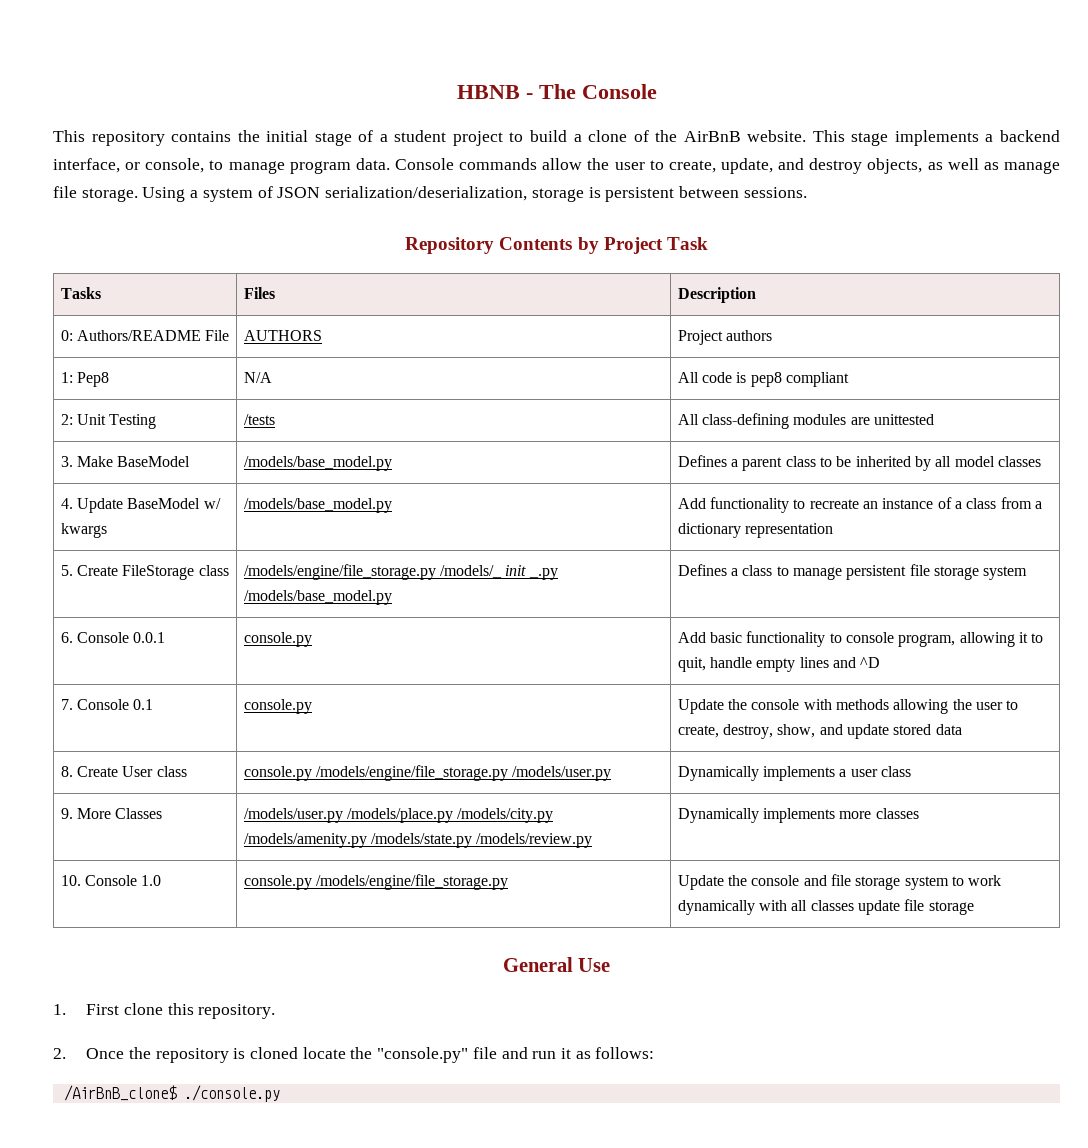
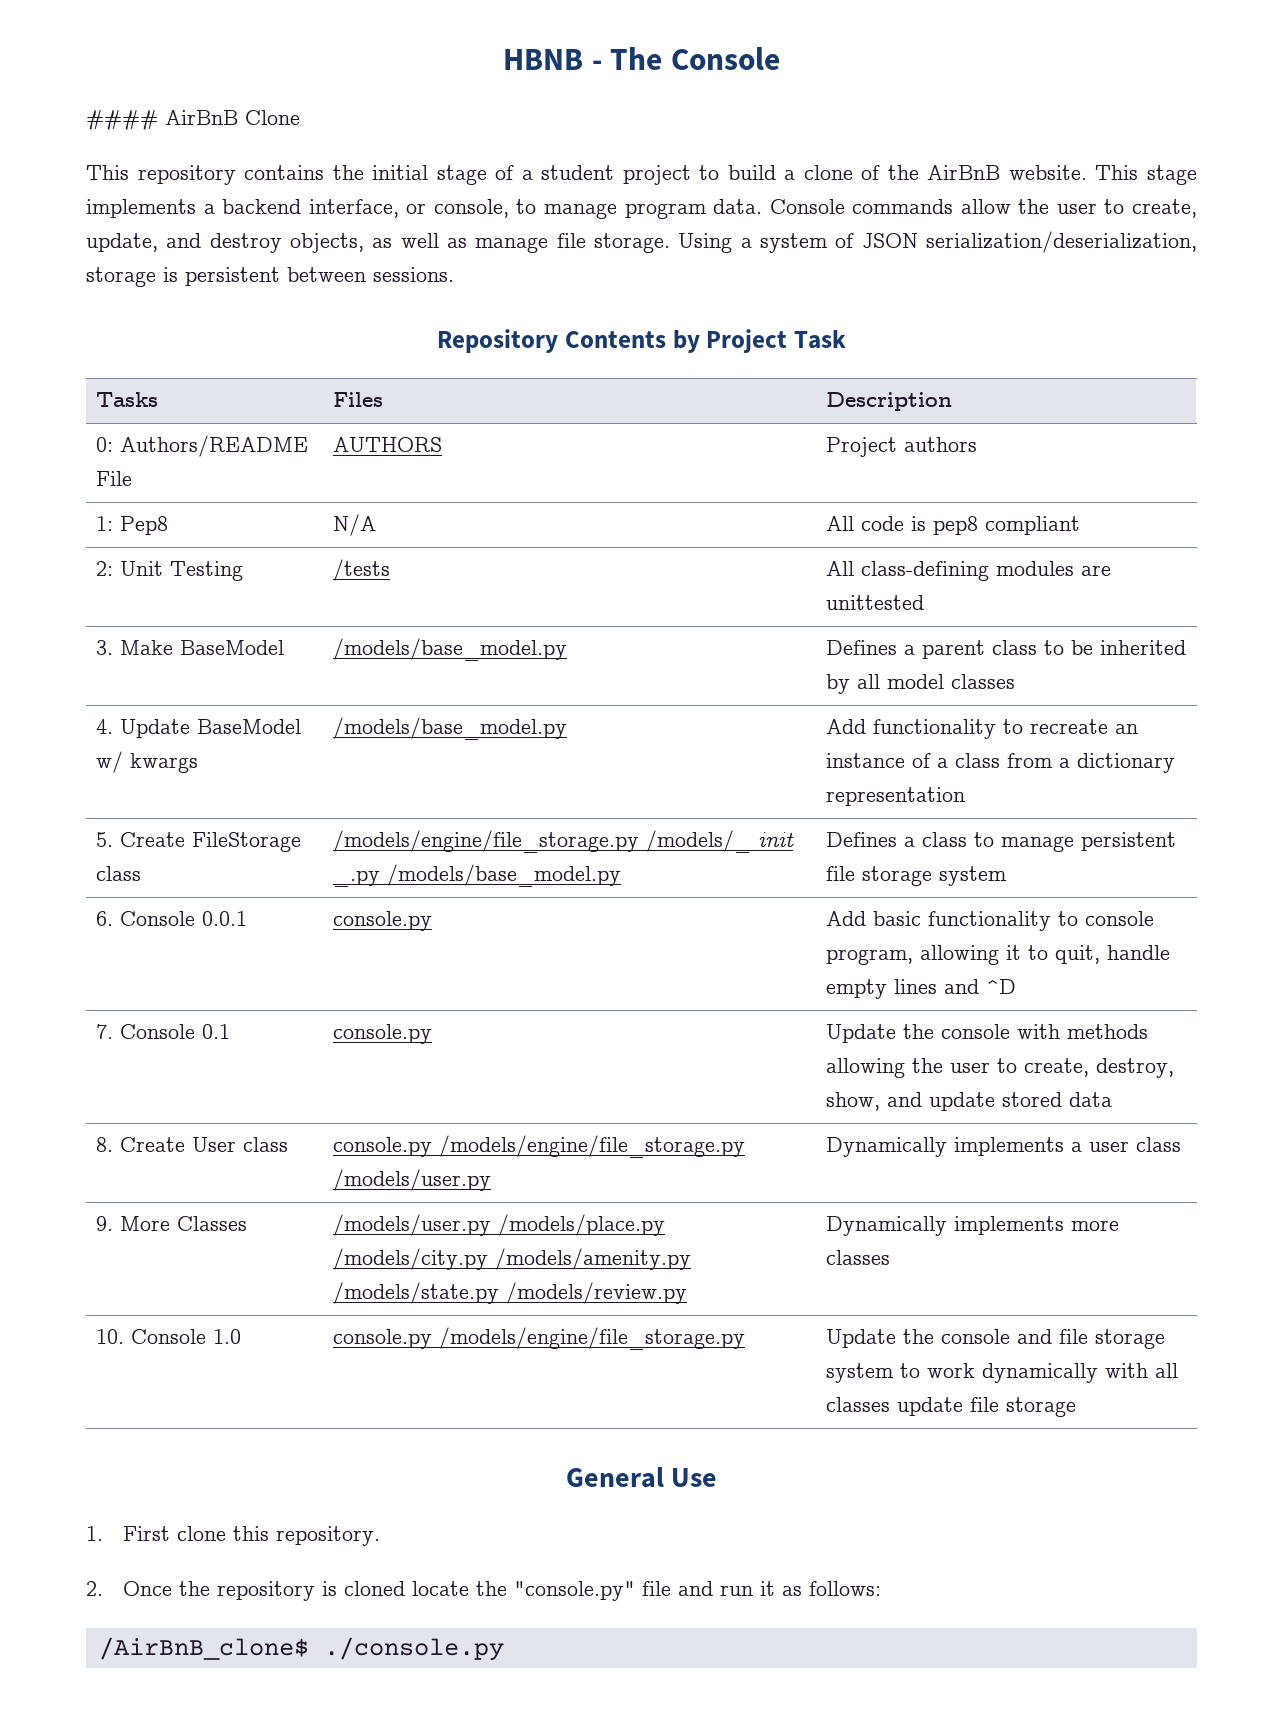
(657, 91) none -> [86,110,300,132] // #### AirBnB Clone

